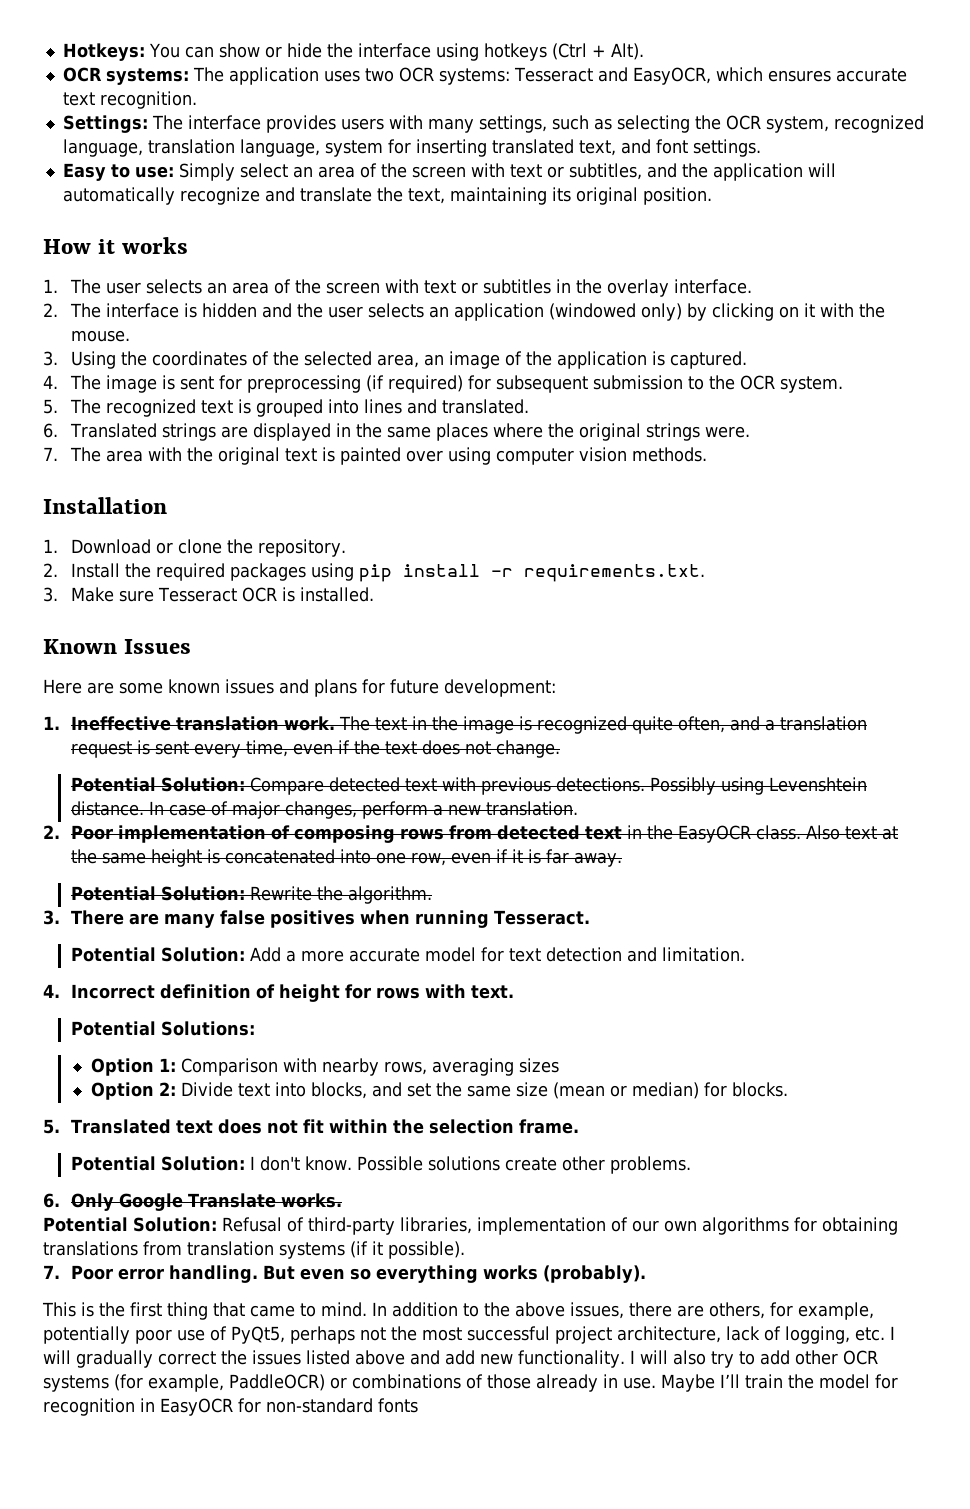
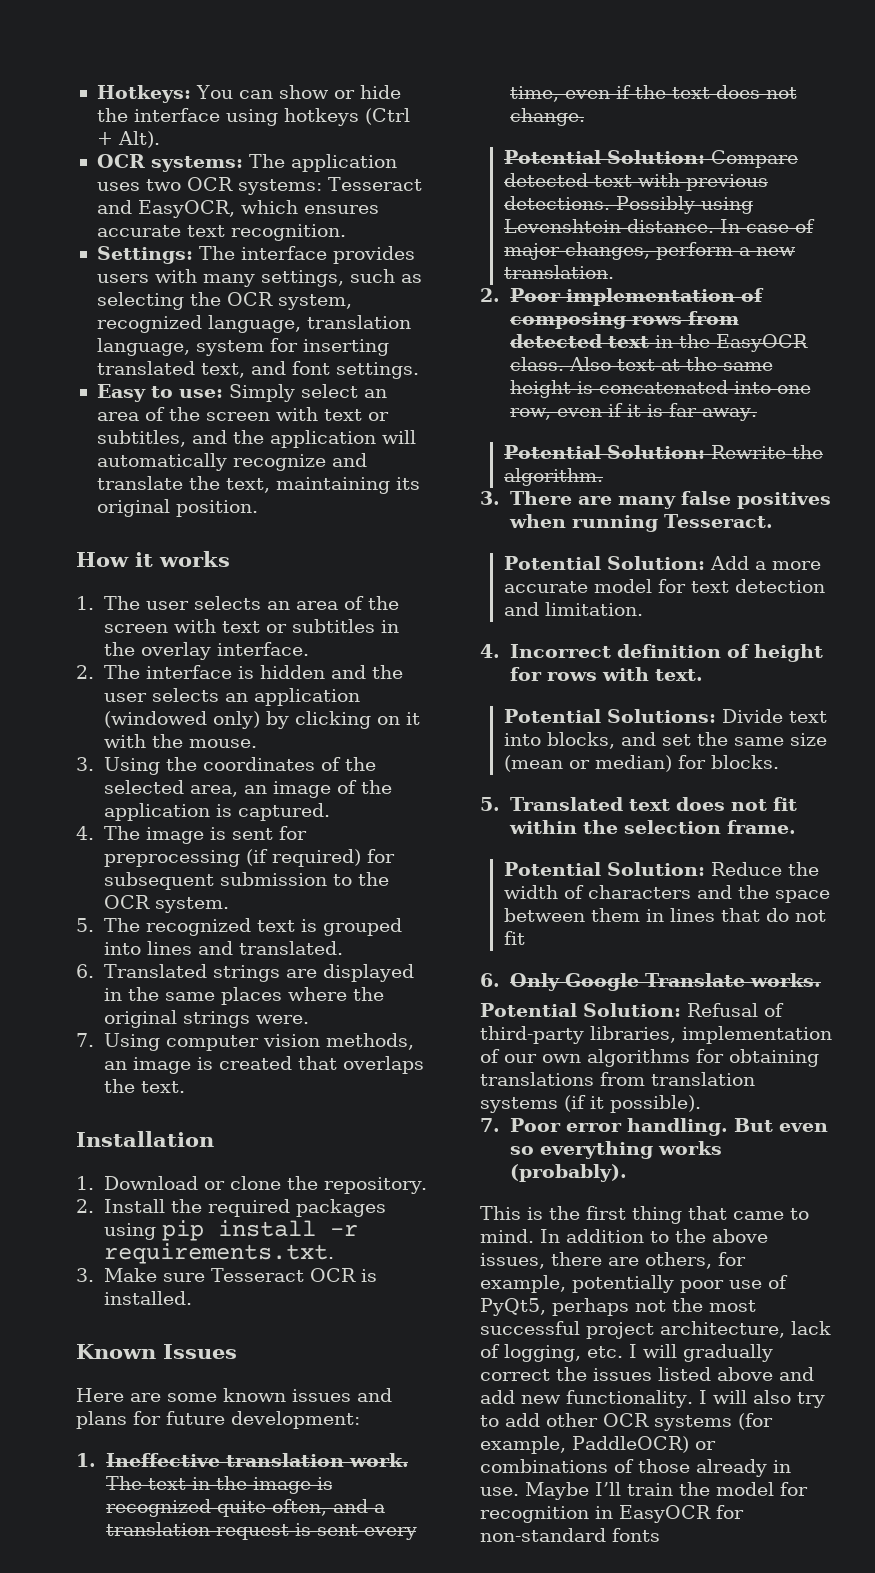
[69,447,707,465] The area with the original text is painted over using computer vision methods. -> [103,1033,414,1051] [103,1056,424,1074] [103,1079,185,1093] Using computer vision methods, an image is created that overlaps the text.
[90,1058,559,1076] [90,1082,176,1100] // Option 1: Comparison with nearby rows, averaging sizes // Option 2: -> (716, 716) none
[249,1156,691,1174] I don't know. Possible solutions create other problems. -> [710,862,819,876] [503,885,830,903] [503,908,826,922] [503,931,525,945] Reduce the width of characters and the space between them in lines that do not fit

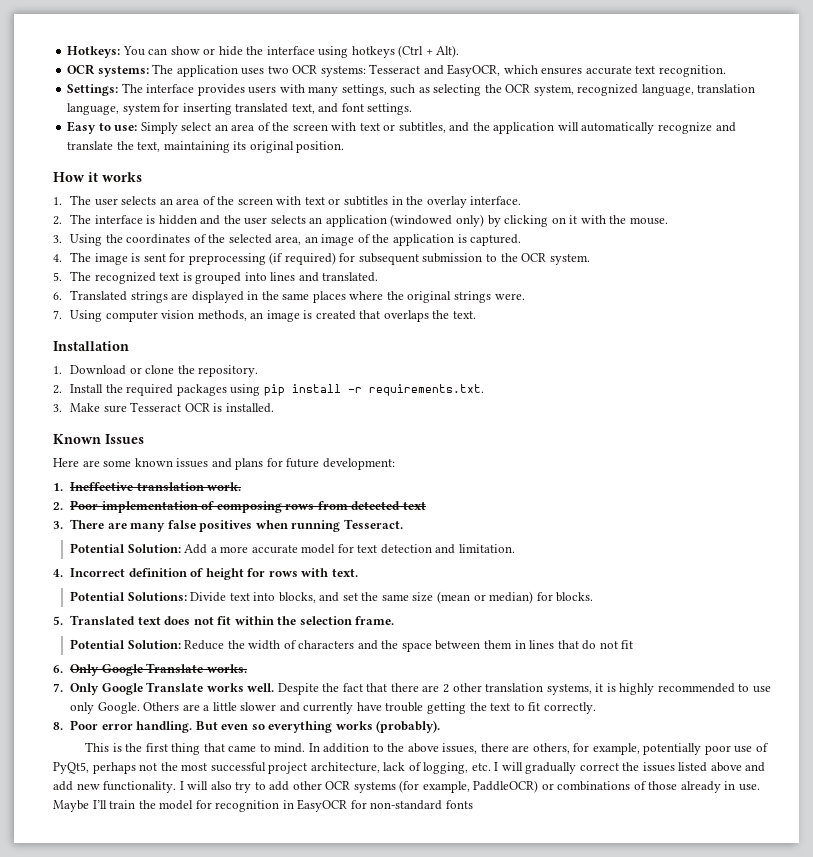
[105,1476,333,1494] [105,1499,385,1517] [105,1522,417,1540] [509,85,797,102] [509,108,585,126] [503,150,798,168] [503,173,768,191] [503,196,753,214] [503,219,815,233] [503,242,796,260] [503,265,614,279] The text in the image is recognized quite often, and a translation request is sent every time, even if the text does not change. // Potential Solution: Compare detected text with previous detections. Possibly using Levenshtein distance. In case of major changes, perform a new translation. -> (242, 486) none
[654,334,808,352] [509,357,773,371] [509,380,811,398] [509,403,758,421] [503,445,823,459] [503,468,603,486] in the EasyOCR class. Also text at the same height is concatenated into one row, even if it is far away. // Potential Solution: Rewrite the algorithm. -> (426, 505) none
[480,1003,784,1017] [480,1026,832,1044] [480,1049,819,1067] [480,1072,755,1086] [480,1095,701,1113] [480,1118,500,1132] Potential Solution: Refusal of third-party libraries, implementation of our own algorithms for obtaining translations from translation systems (if it possible). // 7. -> [53,682,771,695] [70,702,596,714] [53,722,63,730] 7. Only Google Translate works well. Despite the fact that there are 2 other translation systems, it is highly recommended to use only Google. Others are a little slower and currently have trouble getting the text to fit correctly. // 8.

